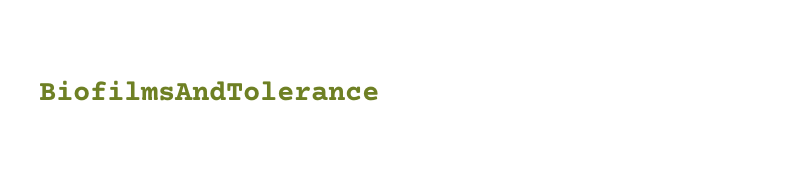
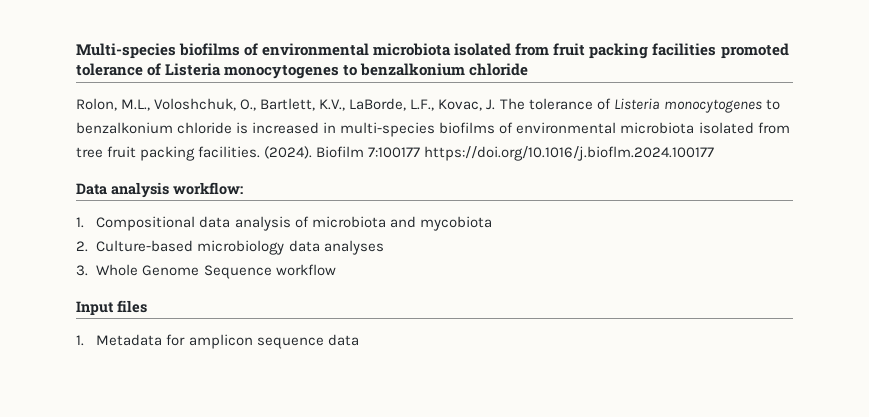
[39,80,379,101] BiofilmsAndTolerance -> [76,43,789,59] [76,63,529,79] [76,98,780,113] [76,122,790,137] [76,146,715,161] [76,182,243,198] [76,216,492,231] [76,240,384,255] [76,264,336,279] [76,300,147,315] [76,334,359,349] Multi-species biofilms of environmental microbiota isolated from fruit packing facilities promoted tolerance of Listeria monocytogenes to benzalkonium chloride // Rolon, M.L., Voloshchuk, O., Bartlett, K.V., LaBorde, L.F., Kovac, J. The tolerance of Listeria monocytogenes to benzalkonium chloride is increased in multi-species biofilms of environmental microbiota isolated from tree fruit packing facilities. (2024). Biofilm 7:100177 https://doi.org/10.1016/j.bioflm.2024.100177 // Data analysis workflow: // 1. Compositional data analysis of microbiota and mycobiota // 2. Culture-based microbiology data analyses // 3. Whole Genome Sequence workflow // Input files // 1. Metadata for amplicon sequence data

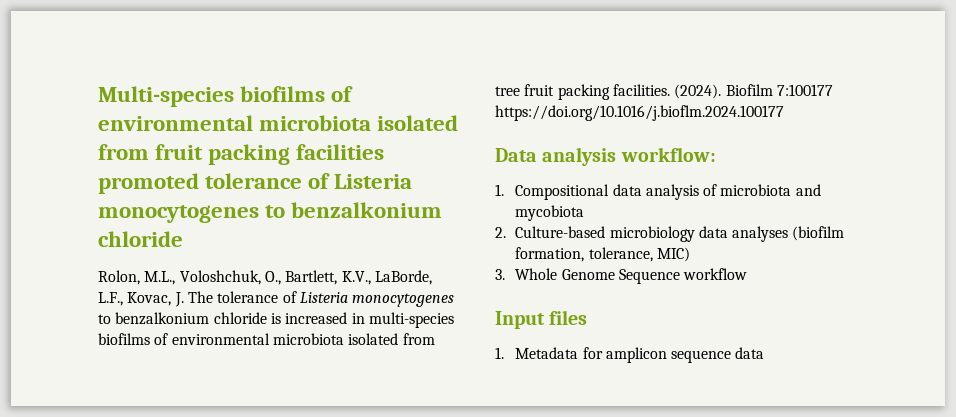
(384, 247) none -> [792,226,845,241] [515,247,690,262] (biofilm formation, tolerance, MIC)

